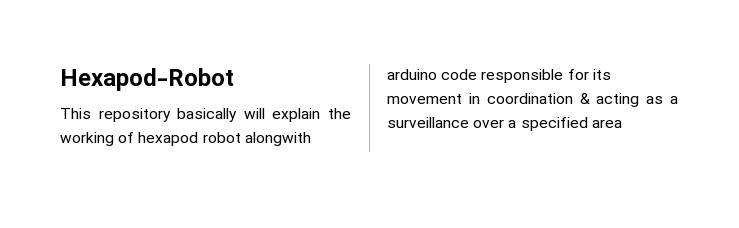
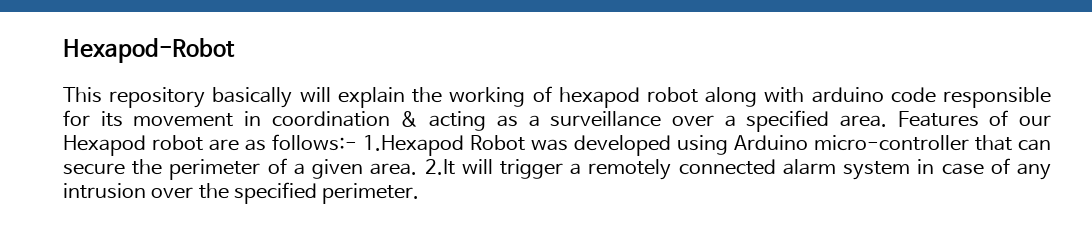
[244,132,311,146] alongwith -> [705,87,805,107] along with
[591,120,622,128] area -> [839,110,1051,127] [63,134,1052,156] [63,158,1052,180] [63,182,420,204] area. Features of our Hexapod robot are as follows:- 1.Hexapod Robot was developed using Arduino micro-controller that can secure the perimeter of a given area. 2.It will trigger a remotely connected alarm system in case of any intrusion over the specified perimeter.

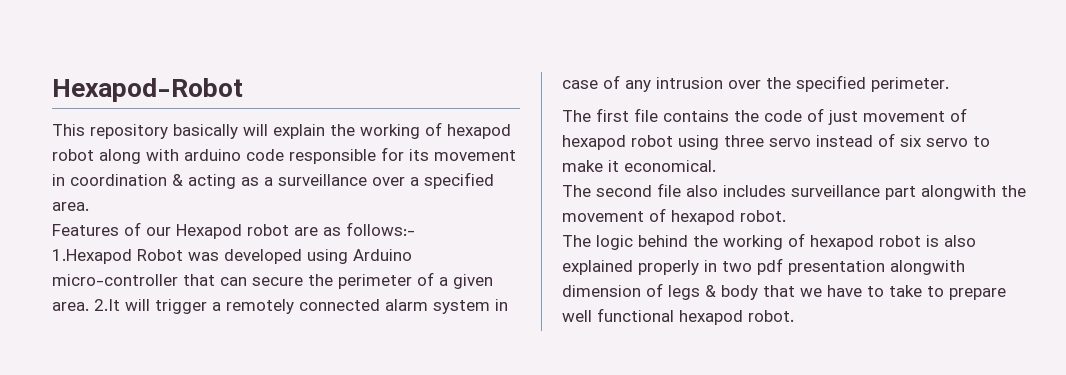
(887, 121) none -> (89, 206) //
(357, 142) none -> (415, 229) //
(420, 193) none -> [562,108,967,125] [562,133,990,150] [562,160,716,172] [562,183,1026,200] [562,208,786,225] [562,233,976,250] [562,258,965,275] [562,283,1006,300] [562,308,794,325] // The first file contains the code of just movement of hexapod robot using three servo instead of six servo to make it economical. // The second file also includes surveillance part alongwith the movement of hexapod robot. // The logic behind the working of hexapod robot is also explained properly in two pdf presentation alongwith dimension of legs & body that we have to take to prepare well functional hexapod robot.

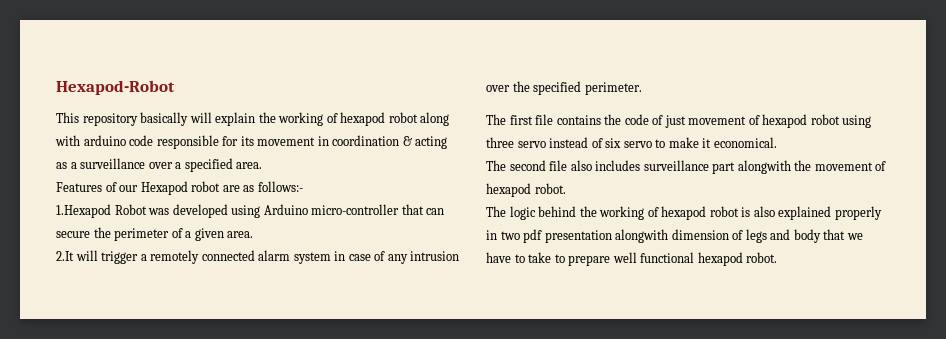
(89, 306) none -> (254, 234) //
[705,285,716,297] & -> [770,229,791,240] and

